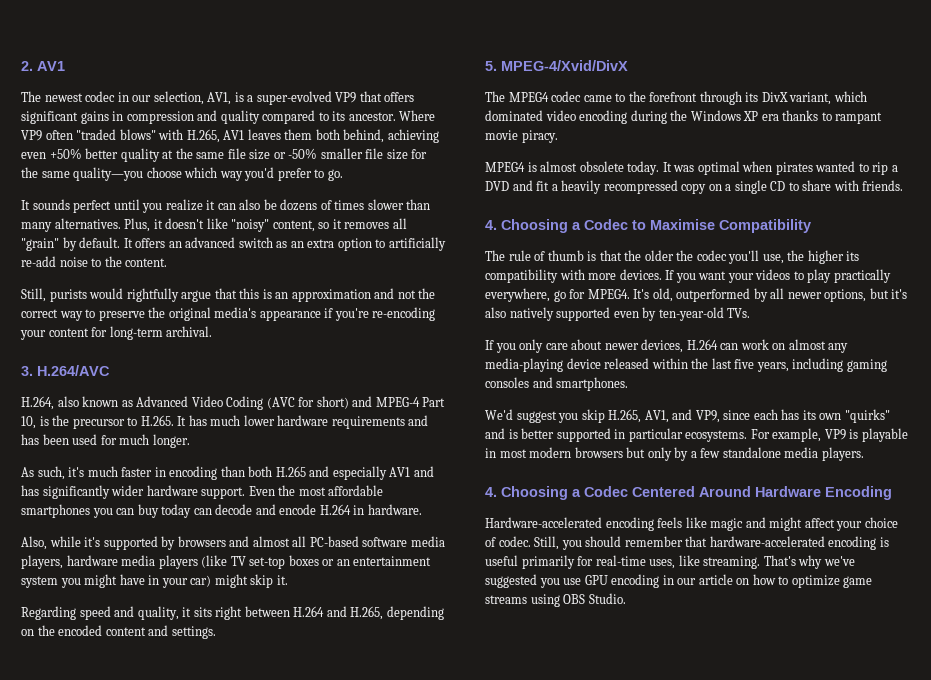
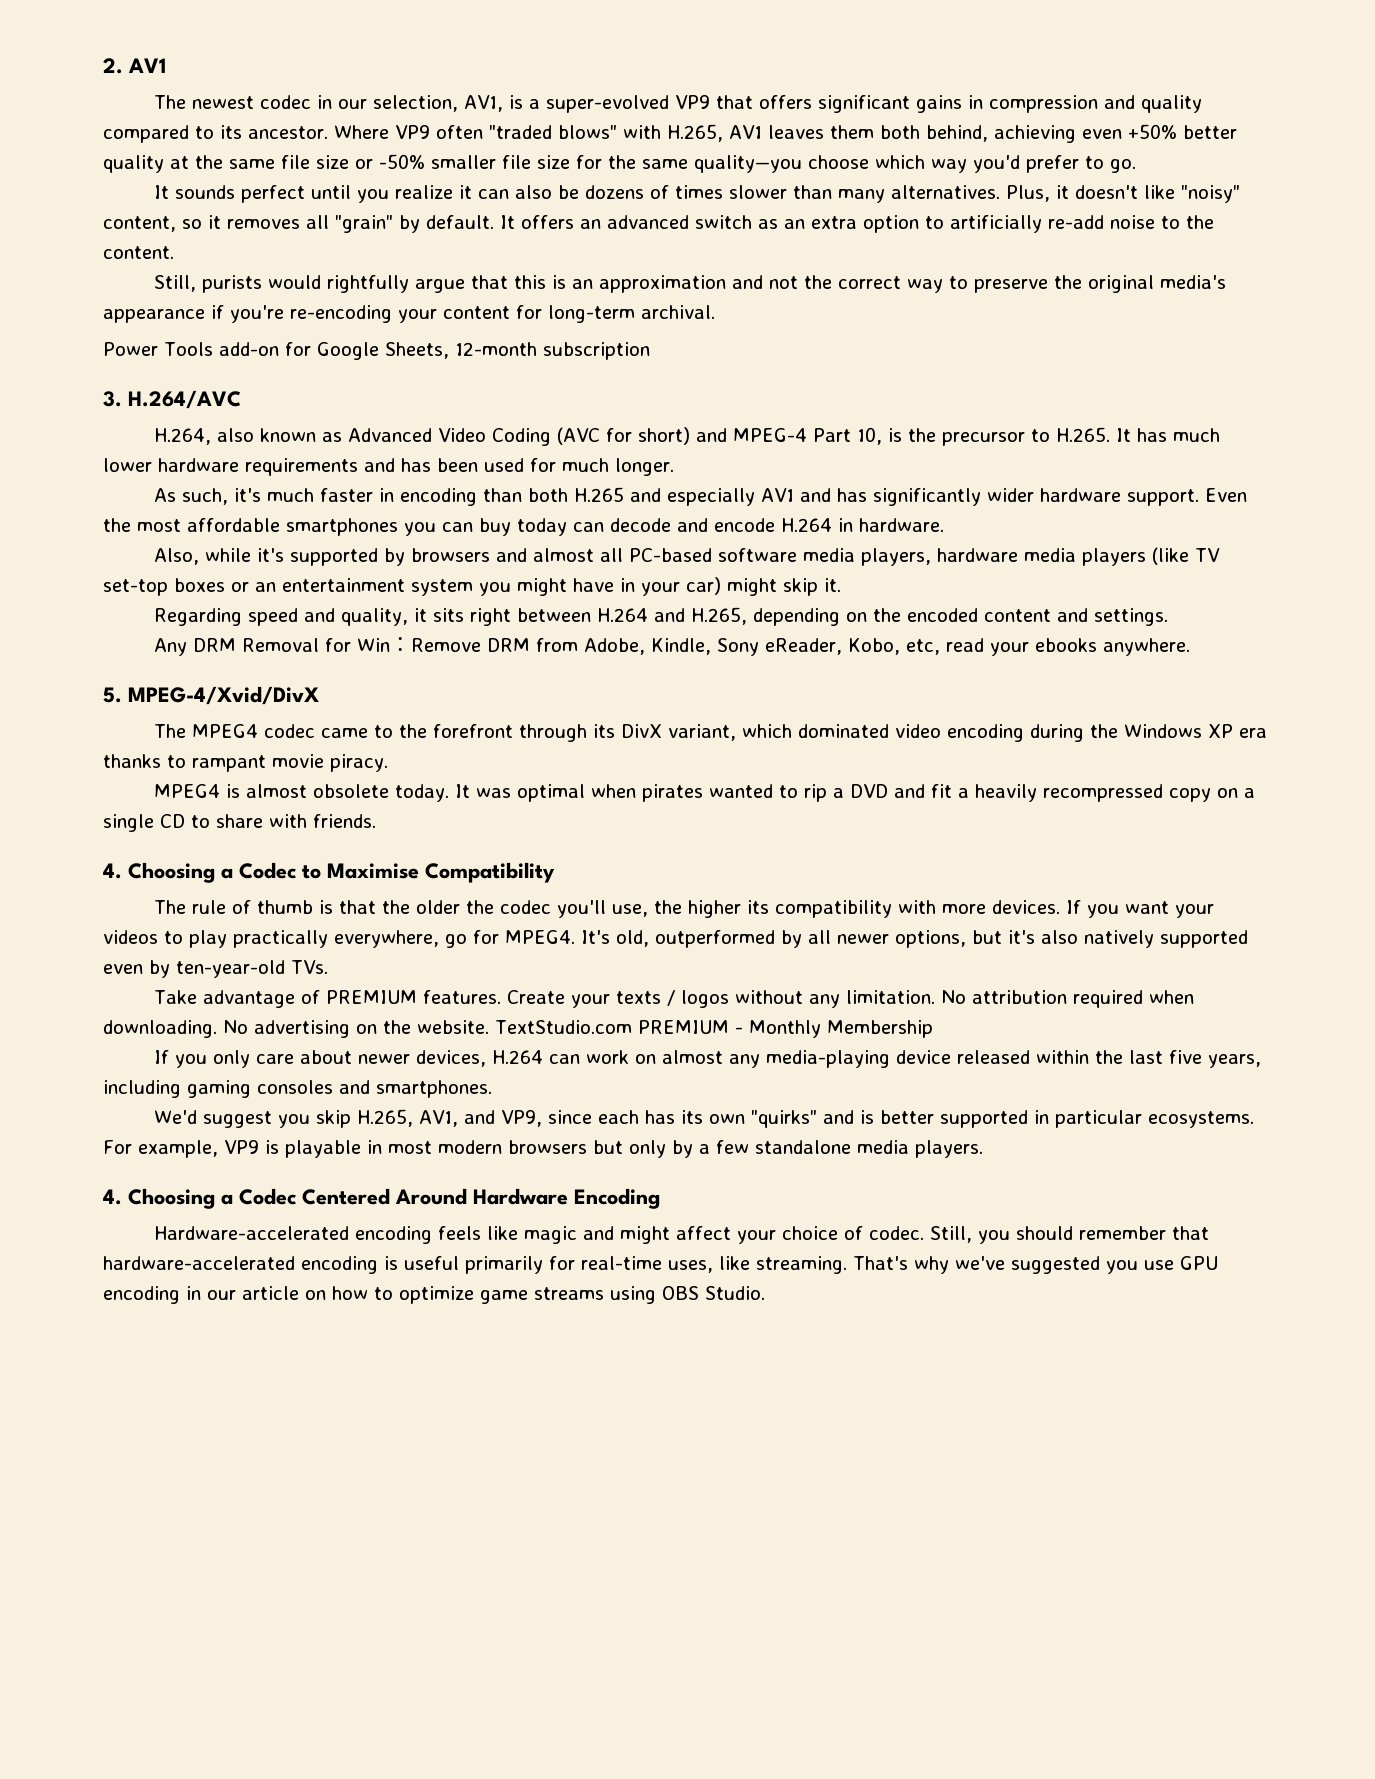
(213, 331) none -> [103,342,650,360] // Power Tools add-on for Google Sheets, 12-month subscription
(216, 632) none -> [154,637,1191,656] // Any DRM Removal for Win：Remove DRM from Adobe, Kindle, Sony eReader, Kobo, etc, read your ebooks anywhere.
(751, 313) none -> [154,990,1195,1008] [103,1020,933,1038] // Take advantage of PREMIUM features. Create your texts / logos without any limitation. No attribution required when downloading. No advertising on the website. TextStudio.com PREMIUM - Monthly Membership

